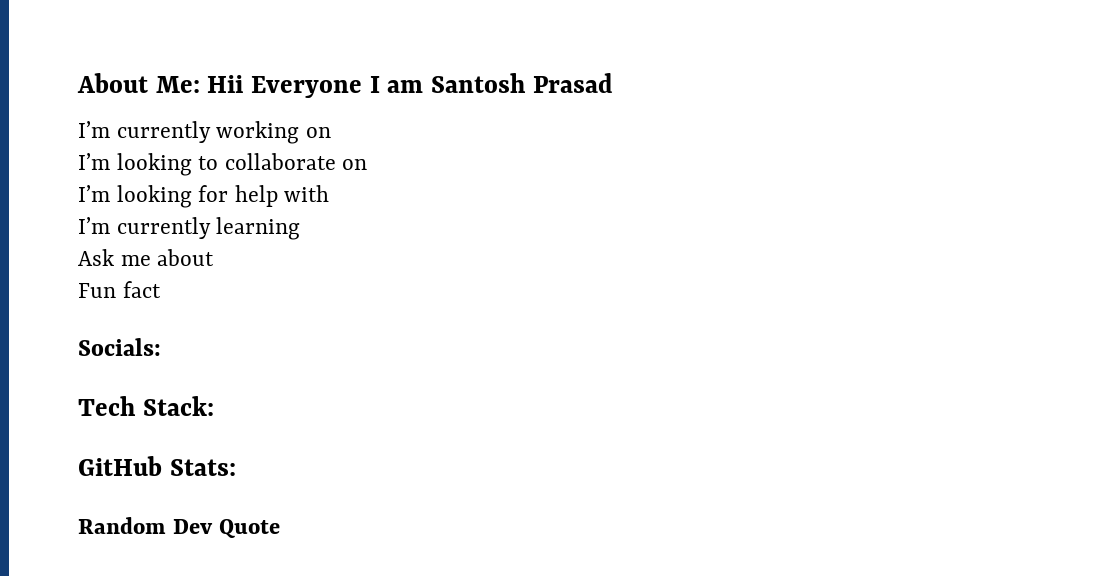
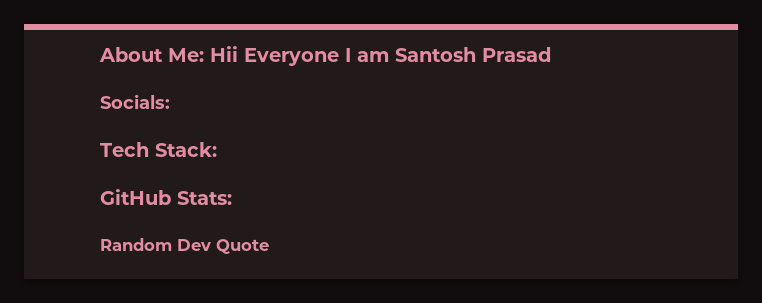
[78,121,331,144] [78,153,368,176] [78,185,330,208] [78,217,301,240] [78,249,215,266] [78,281,161,298] // I’m currently working on // I’m looking to collaborate on // I’m looking for help with // I’m currently learning // Ask me about // Fun fact -> (552, 54) none

